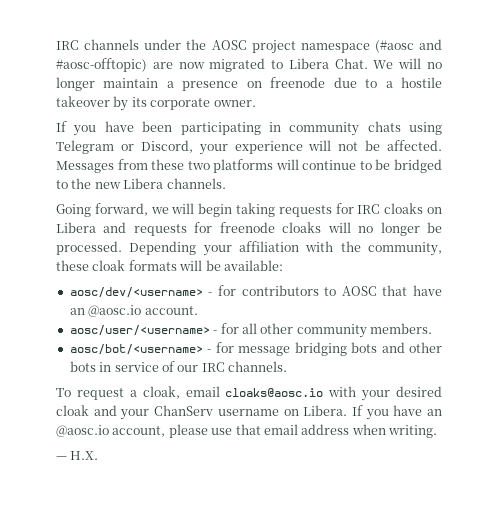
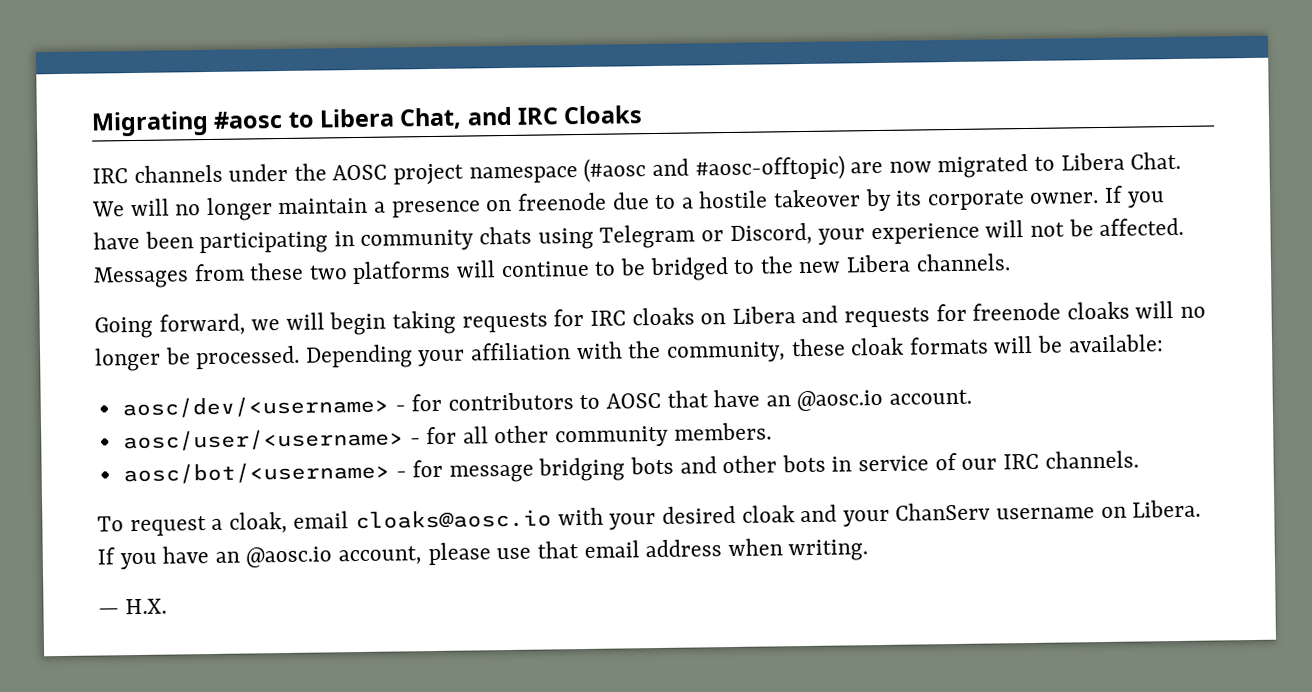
(56, 45) none -> [91,105,644,137] Migrating #aosc to Libera Chat, and IRC Cloaks //
(256, 103) // -> (1100, 198) none

